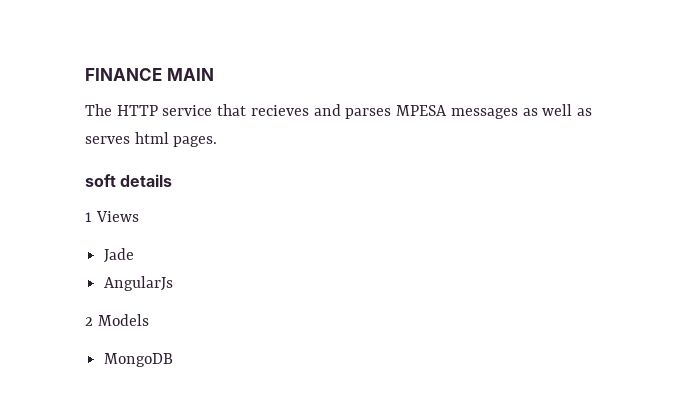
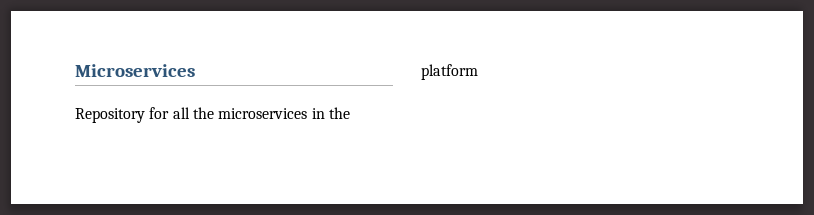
[85,68,214,81] [85,104,592,119] [85,132,218,147] [85,174,173,187] [85,211,139,222] [104,248,135,263] [104,276,174,291] [85,314,149,326] [104,353,174,367] FINANCE MAIN // The HTTP service that recieves and parses MPESA messages as well as serves html pages. // soft details // 1 Views // Jade // AngularJs // 2 Models // MongoDB -> [75,64,195,77] [75,107,350,123] [421,64,478,80] Microservices // Repository for all the microservices in the platform

